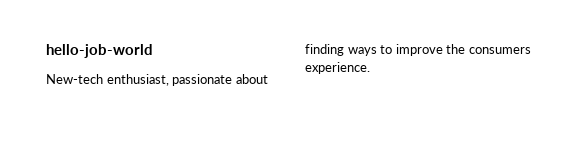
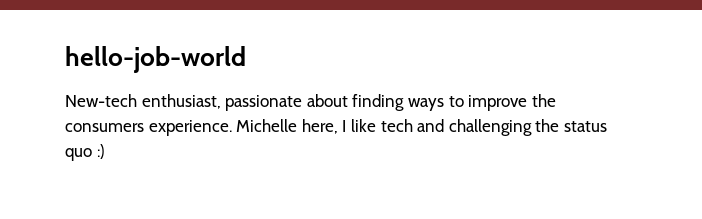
(370, 68) none -> [236,119,607,136] [65,144,104,161] Michelle here, I like tech and challenging the status quo :)

